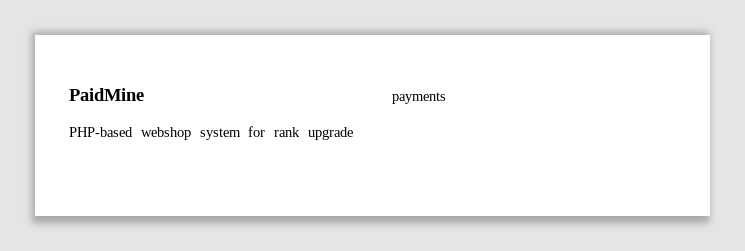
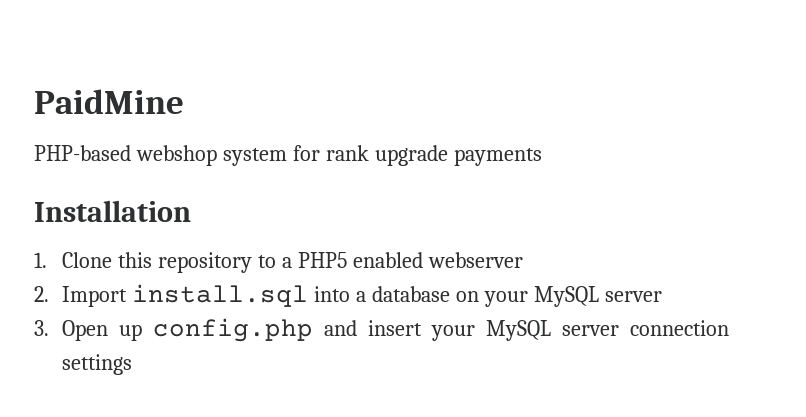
(446, 98) none -> [34,200,191,222] [34,252,523,273] [34,284,662,307] [34,318,730,342] [62,354,133,375] // Installation // 1. Clone this repository to a PHP5 enabled webserver // 2. Import install.sql into a database on your MySQL server // 3. Open up config.php and insert your MySQL server connection settings

